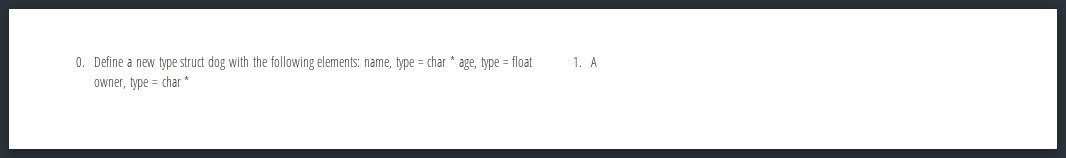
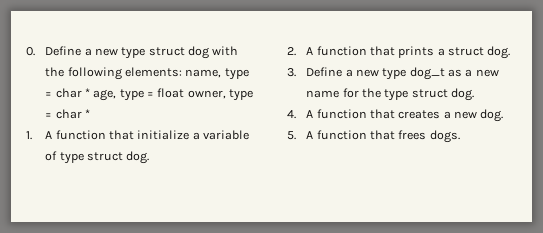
(598, 62) none -> [55,130,250,140] [45,151,150,164] [287,46,511,59] [287,67,499,80] [306,88,475,101] [287,109,504,122] [287,130,460,143] function that initialize a variable of type struct dog. // 2. A function that prints a struct dog. // 3. Define a new type dog_t as a new name for the type struct dog. // 4. A function that creates a new dog. // 5. A function that frees dogs.

